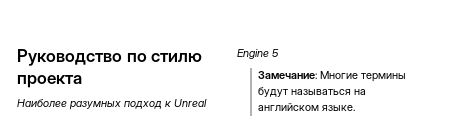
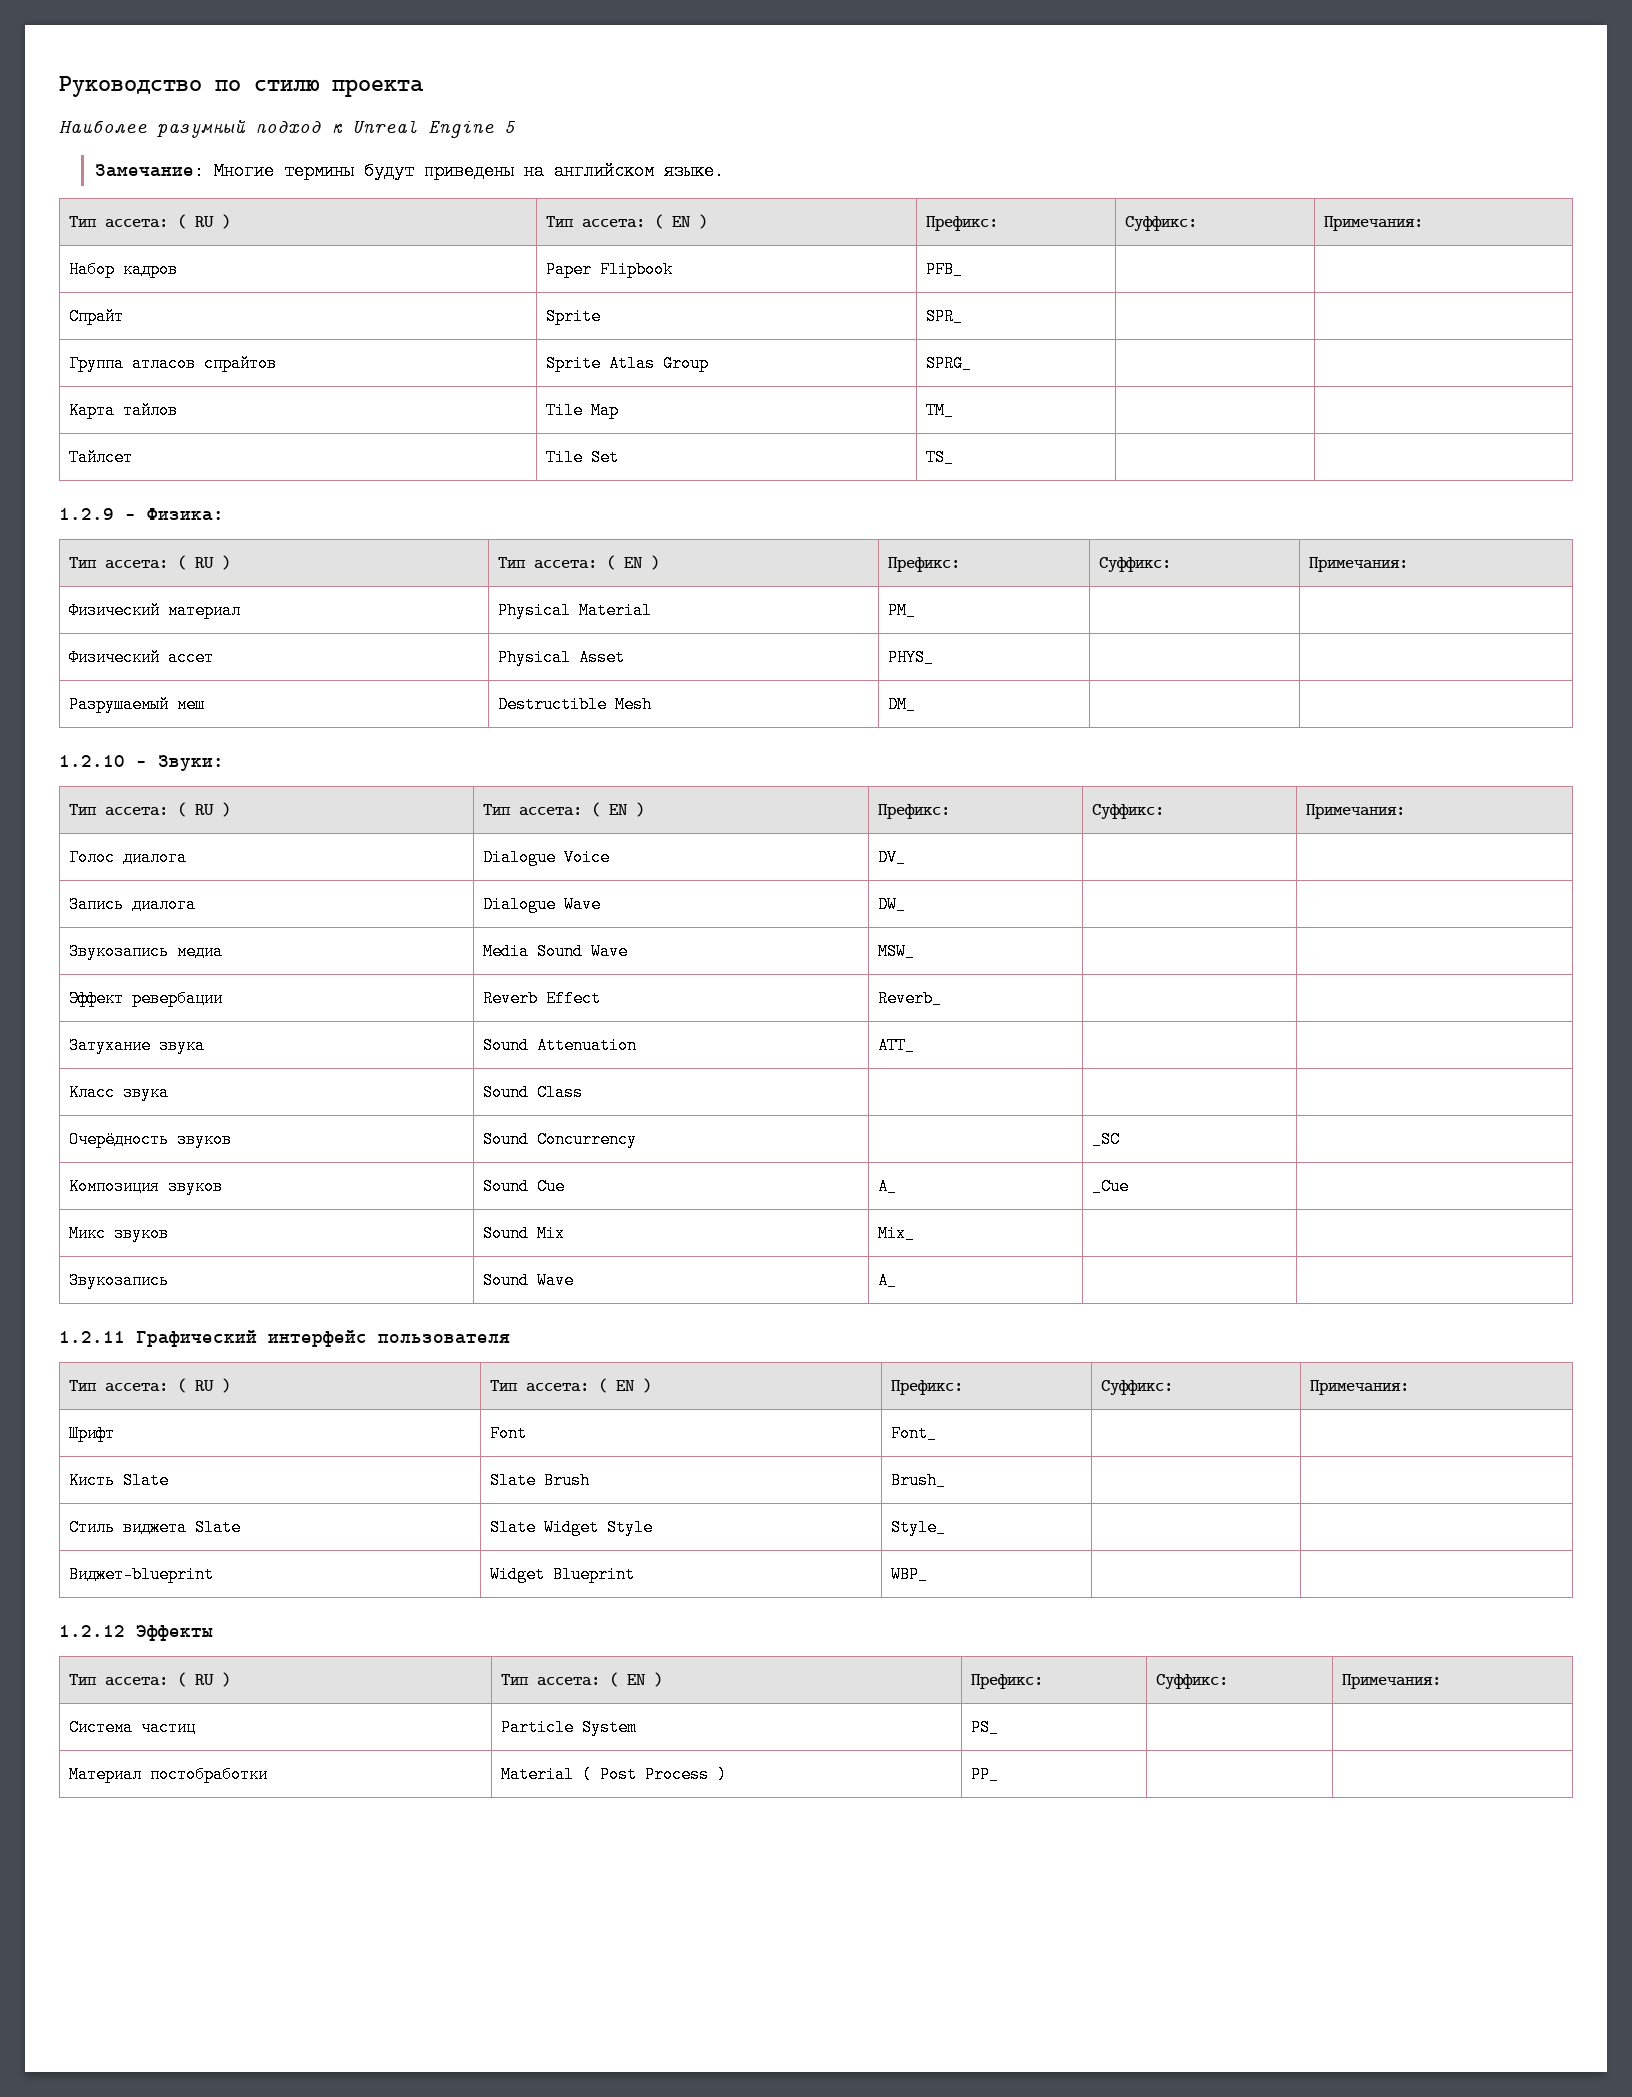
[69,101,121,110] разумных -> [157,120,246,138] разумный
[290,89,351,95] называться -> [423,163,514,180] приведены
(355, 108) none -> [68,214,231,229] [545,214,708,229] [925,216,998,231] [1124,216,1197,231] [1323,216,1423,231] [68,262,177,278] [545,261,673,278] [925,261,963,278] [68,309,123,325] [545,308,601,325] [925,308,963,325] [68,356,276,372] [545,355,709,372] [925,355,972,372] [68,403,177,419] [545,402,619,419] [925,402,954,419] [68,450,132,466] [545,449,619,466] [925,449,954,466] [59,508,224,521] [68,555,231,570] [497,555,660,570] [887,557,960,572] [1098,557,1171,572] [1308,557,1408,572] [68,603,240,619] [497,602,652,619] [887,602,916,619] [68,650,213,666] [497,649,625,666] [887,649,934,666] [68,697,204,713] [497,696,652,713] [887,696,916,713] [59,755,224,771] [68,802,231,817] [482,802,645,817] [877,804,950,819] [1091,804,1164,819] [1305,804,1405,819] [68,850,186,866] [482,849,610,866] [877,849,906,866] [68,897,195,913] [482,896,601,913] [877,896,906,913] [68,944,222,960] [482,943,628,960] [877,943,915,960] [68,991,222,1007] [482,990,601,1007] [877,990,942,1007] [68,1038,204,1054] [482,1037,637,1054] [877,1037,915,1054] [68,1085,168,1101] [482,1084,583,1101] [68,1132,231,1148] [482,1131,637,1148] [1091,1131,1120,1148] [68,1179,222,1195] [482,1178,565,1195] [877,1178,897,1195] [1091,1178,1129,1195] [68,1226,168,1242] [482,1225,565,1242] [877,1225,915,1242] [68,1273,168,1289] [482,1272,574,1289] [877,1272,897,1289] [59,1330,510,1347] [68,1378,231,1393] [489,1378,652,1393] [890,1380,963,1395] [1100,1380,1173,1395] [1309,1380,1409,1395] [68,1426,114,1442] [489,1425,527,1442] [890,1425,937,1442] [68,1472,169,1489] [489,1472,590,1489] [890,1472,946,1489] [68,1519,241,1536] [489,1519,653,1536] [890,1519,946,1536] [68,1566,214,1583] [489,1566,635,1583] [890,1566,928,1583] [59,1625,213,1641] [68,1672,231,1687] [500,1672,663,1687] [970,1674,1043,1689] [1155,1674,1228,1689] [1341,1674,1441,1689] [68,1720,195,1736] [500,1719,637,1736] [970,1719,999,1736] [68,1767,267,1783] [500,1766,727,1783] [970,1766,999,1783] // Тип ассета: ( RU ) | Тип ассета: ( EN ) | Префикс: | Суффикс: | Примечания: // Набор кадров | Paper Flipbook | PFB_ | | // Спрайт | Sprite | SPR_ | | // Группа атласов спрайтов | Sprite Atlas Group | SPRG_ | | // Карта тайлов | Tile Map | TM_ | | // Тайлсет | Tile Set | TS_ | | // 1.2.9 - Физика: // Тип ассета: ( RU ) | Тип ассета: ( EN ) | Префикс: | Суффикс: | Примечания: // Физический материал | Physical Material | PM_ | | // Физический ассет | Physical Asset | PHYS_ | | // Разрушаемый меш | Destructible Mesh | DM_ | | // 1.2.10 - Звуки: // Тип ассета: ( RU ) | Тип ассета: ( EN ) | Префикс: | Суффикс: | Примечания: // Голос диалога | Dialogue Voice | DV_ | | // Запись диалога | Dialogue Wave | DW_ | | // Звукозапись медиа | Media Sound Wave | MSW_ | | // Эффект ревербации | Reverb Effect | Reverb_ | | // Затухание звука | Sound Attenuation | ATT_ | | // Класс звука | Sound Class | | | // Очерёдность звуков | Sound Concurrency | | _SC | // Композиция звуков | Sound Cue | A_ | _Cue | // Микс звуков | Sound Mix | Mix_ | | // Звукозапись | Sound Wave | A_ | | // 1.2.11 Графический интерфейс пользователя // Тип ассета: ( RU ) | Тип ассета: ( EN ) | Префикс: | Суффикс: | Примечания: // Шрифт | Font | Font_ | | // Кисть Slate | Slate Brush | Brush_ | | // Стиль виджета Slate | Slate Widget Style | Style_ | | // Виджет-blueprint | Widget Blueprint | WBP_ | | // 1.2.12 Эффекты // Тип ассета: ( RU ) | Тип ассета: ( EN ) | Префикс: | Суффикс: | Примечания: // Система частиц | Particle System | PS_ | | // Материал постобработки | Material ( Post Process ) | PP_ | |

